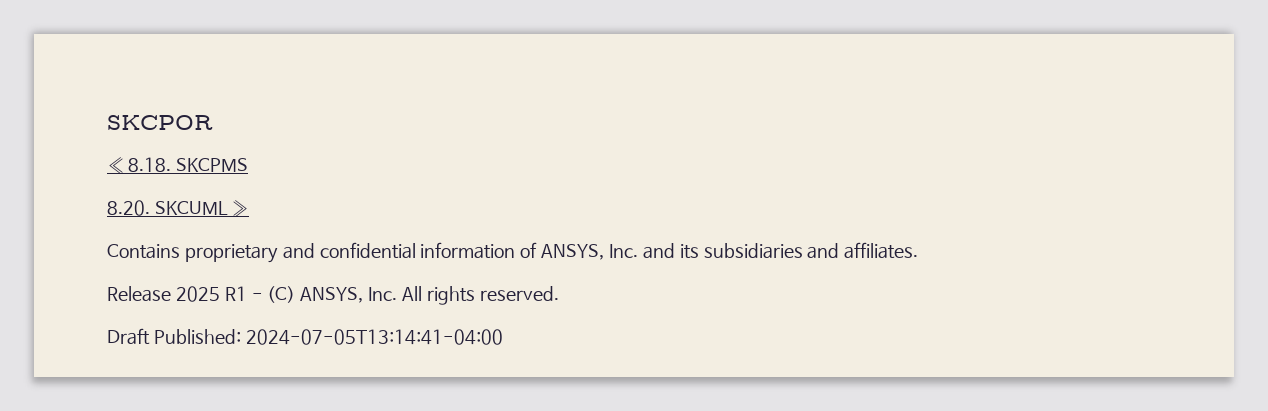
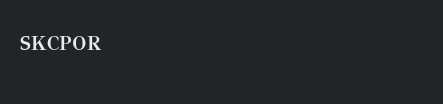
[107,157,248,175] [107,200,249,218] [107,242,919,263] [107,286,559,305] [107,328,503,345] // « 8.18. SKCPMS // 8.20. SKCUML » // Contains proprietary and confidential information of ANSYS, Inc. and its subsidiaries and affiliates. // Release 2025 R1 - (C) ANSYS, Inc. All rights reserved. // Draft Published: 2024-07-05T13:14:41-04:00 -> (101, 43) none

